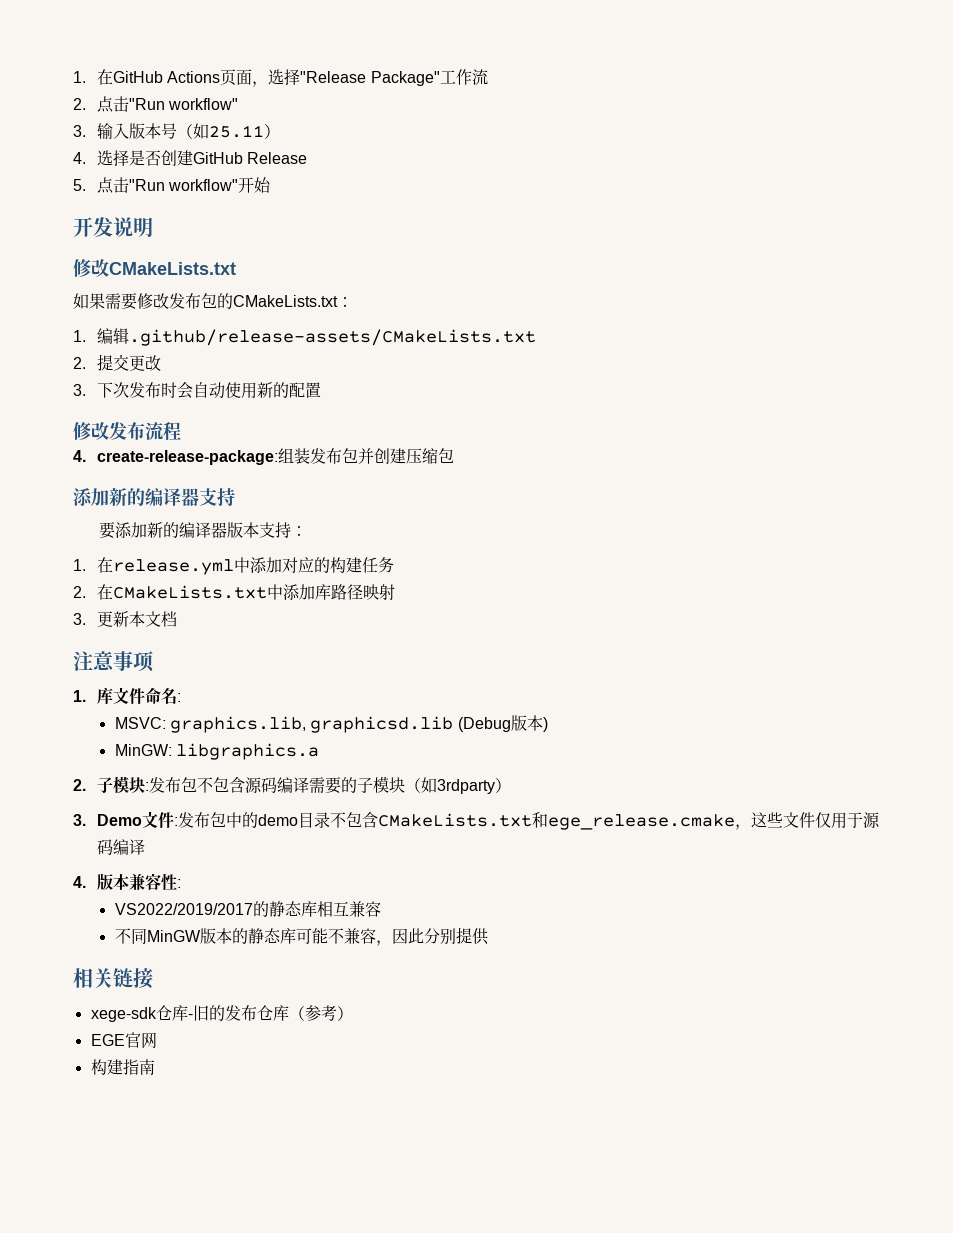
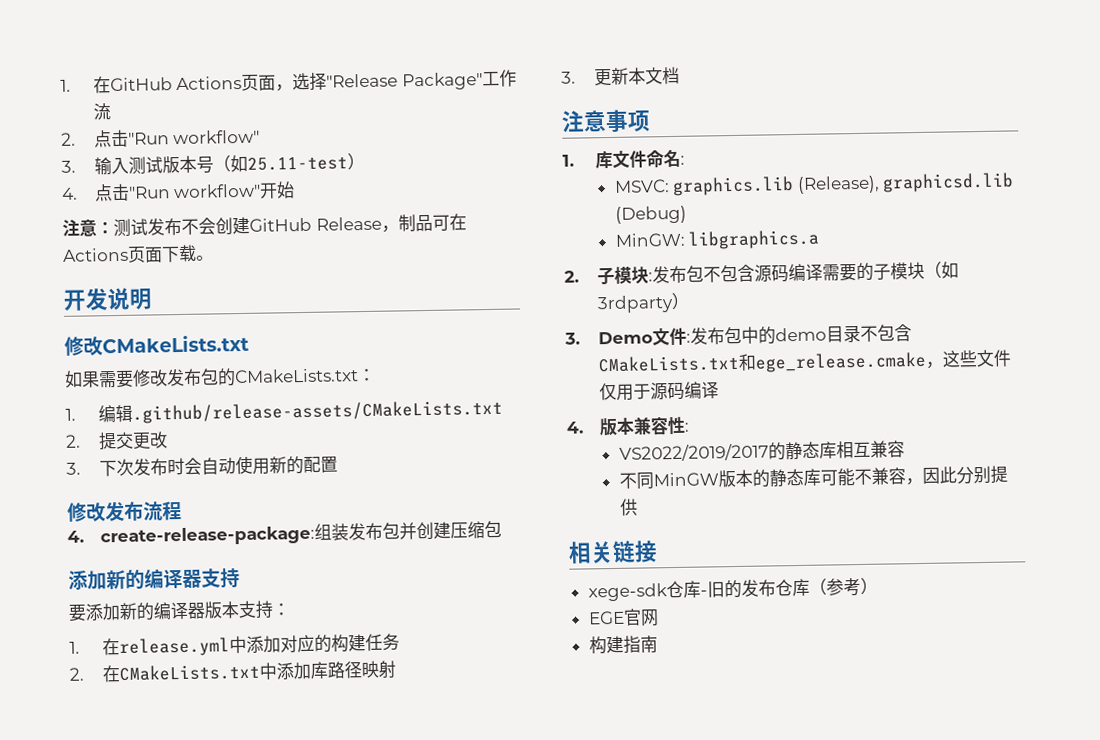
(130, 131) none -> [127,156,163,175] 测试
[209,125,265,138] 25.11 -> [246,156,348,171] 25.11-test
[97,150,308,166] [73,177,272,194] 选择是否创建GitHub Release // 5.点击"Run workflow"开始 -> [93,181,296,202] [62,213,467,238] [62,244,214,263] 点击"Run workflow"开始 // 注意：测试发布不会创建GitHub Release，制品可在Actions页面下载。
[170,715,548,733] graphics.lib, graphicsd.lib (Debug版本) -> [672,172,1015,196] [614,205,687,224] graphics.lib (Release), graphicsd.lib (Debug)

